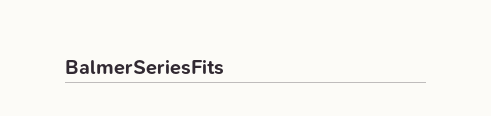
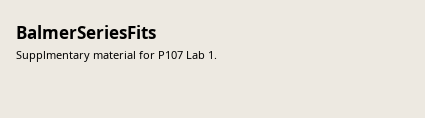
(224, 67) none -> [16,51,217,62] // Supplmentary material for P107 Lab 1.

